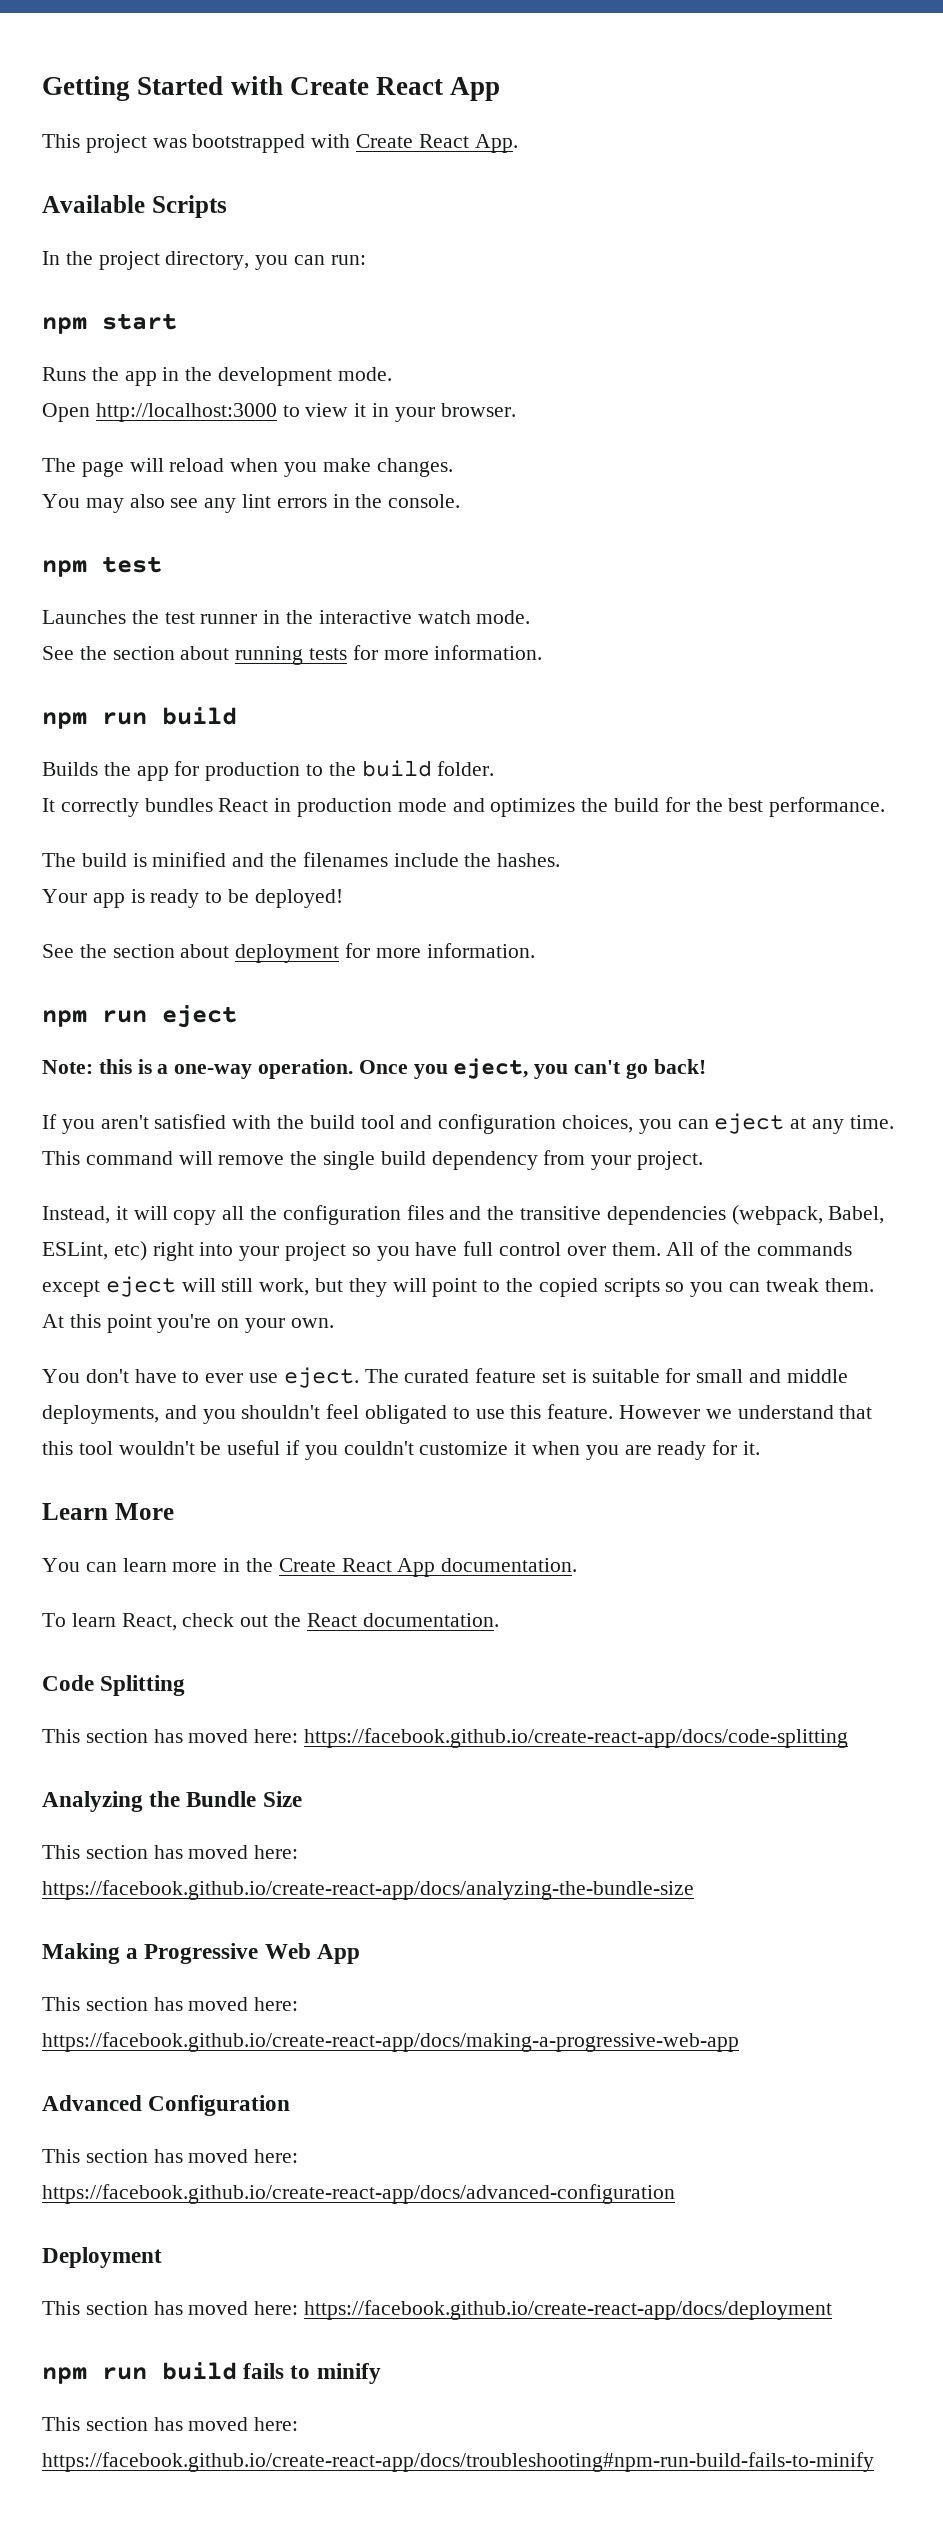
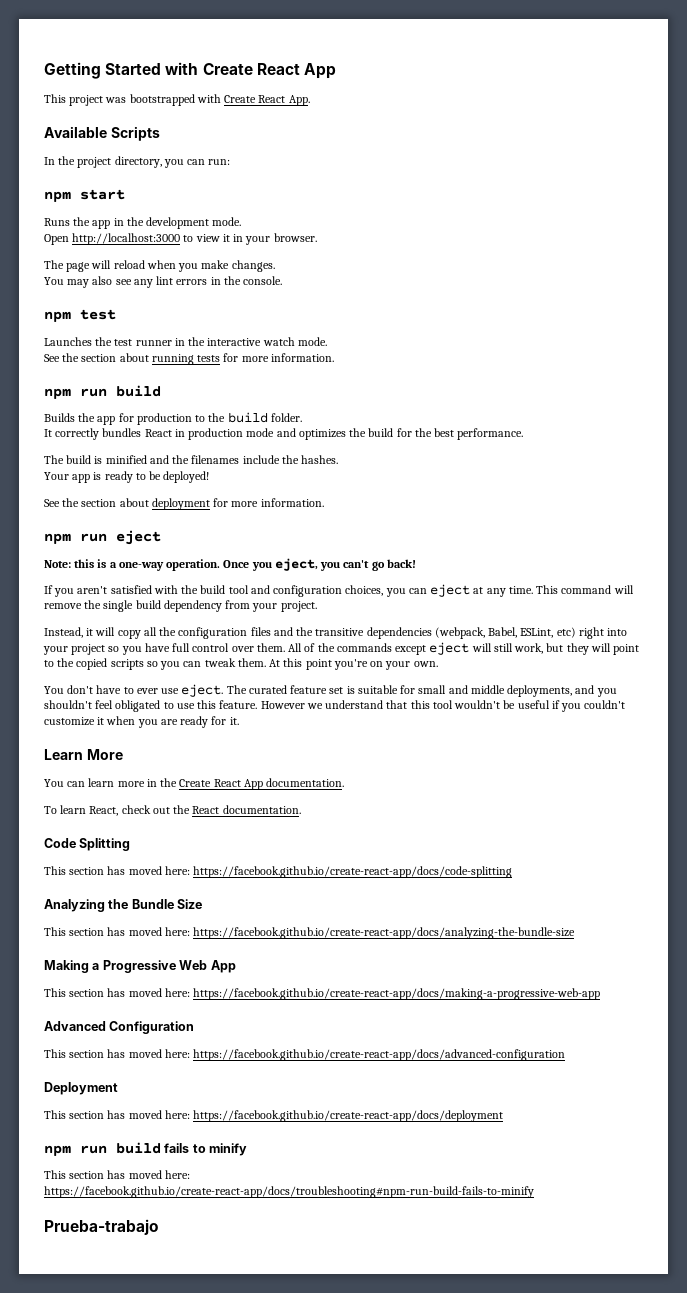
(874, 2462) none -> [44,1219,159,1235] // Prueba-trabajo

